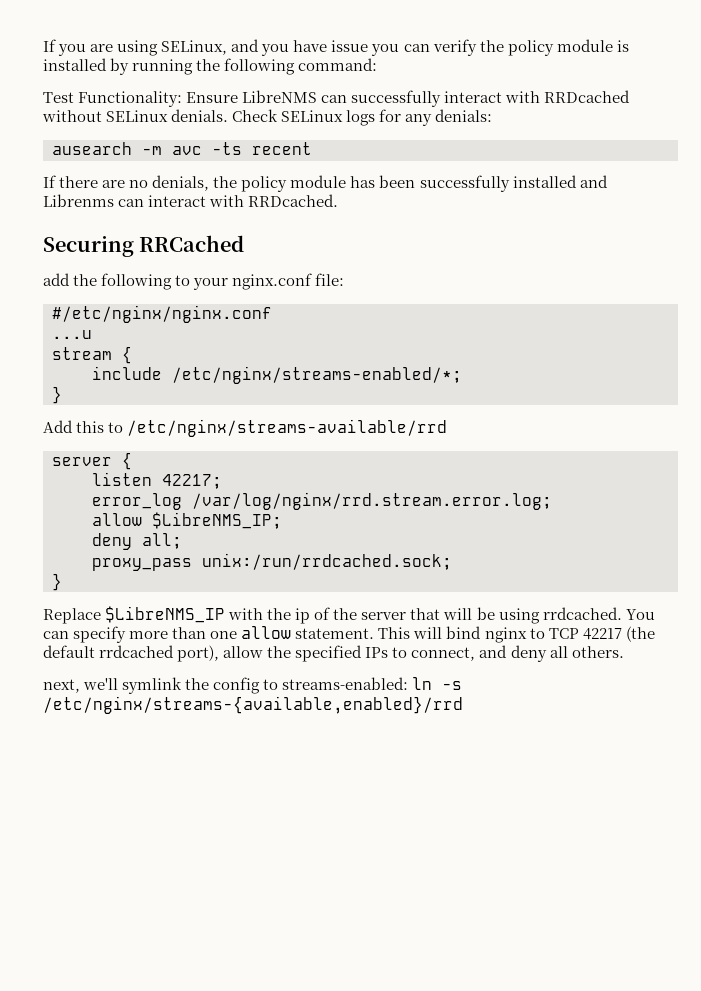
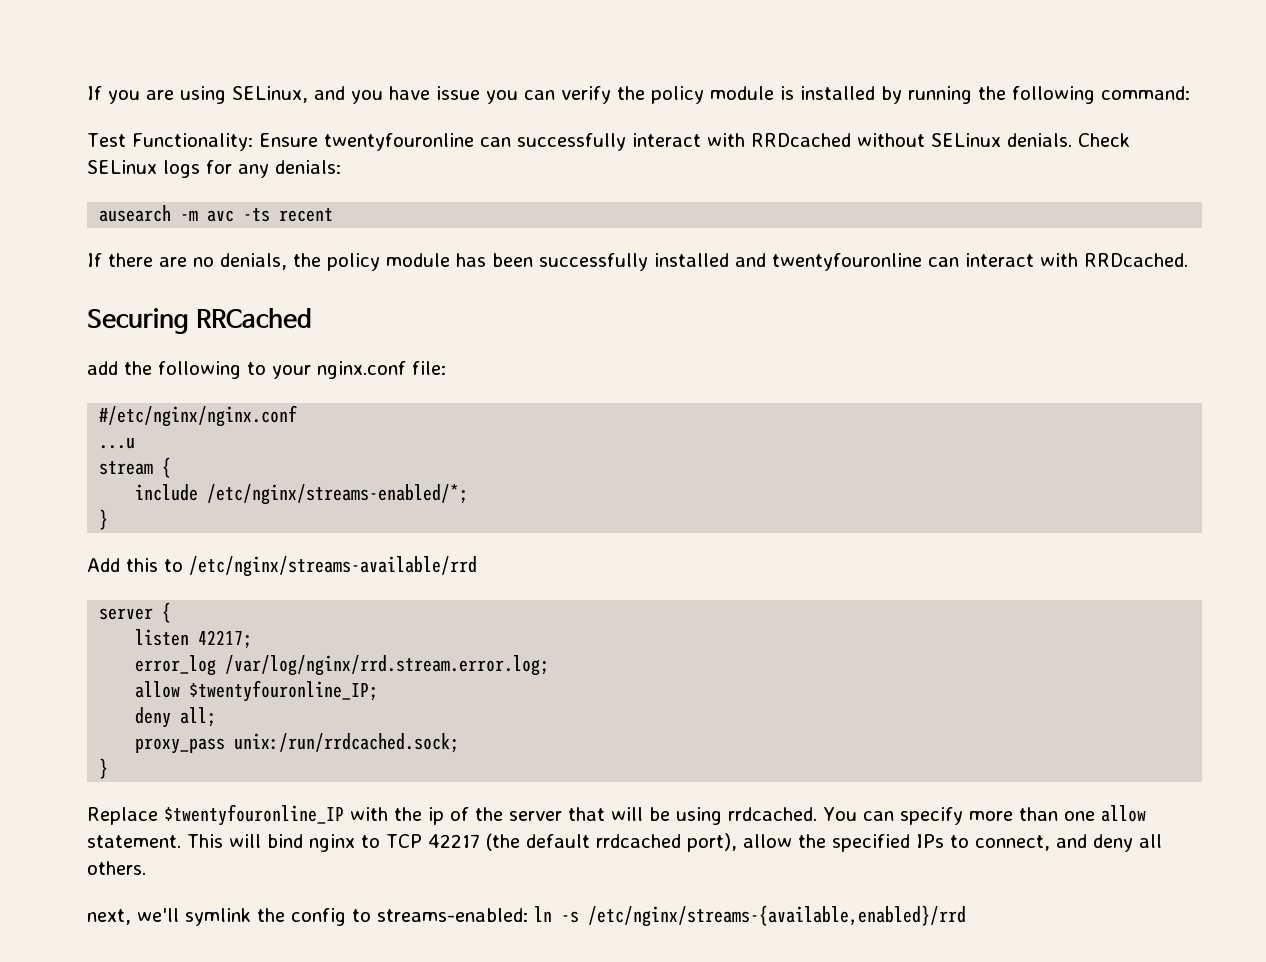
[242,90,318,103] LibreNMS -> [323,133,474,151] twentyfouronline
[43,194,114,207] Librenms -> [772,253,922,271] twentyfouronline
[152,512,282,529] $LibreNMS_IP; -> [189,680,379,702] $twentyfouronline_IP;
[105,606,226,623] $LibreNMS_IP -> [164,804,344,826] $twentyfouronline_IP

